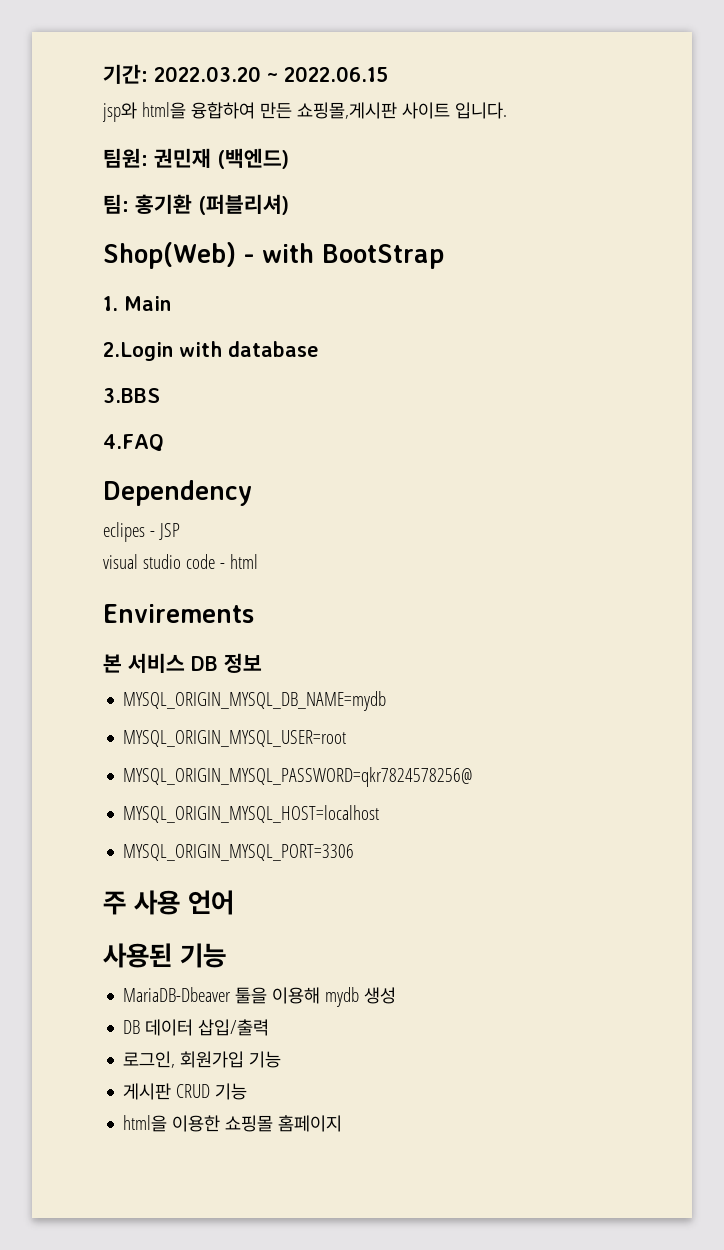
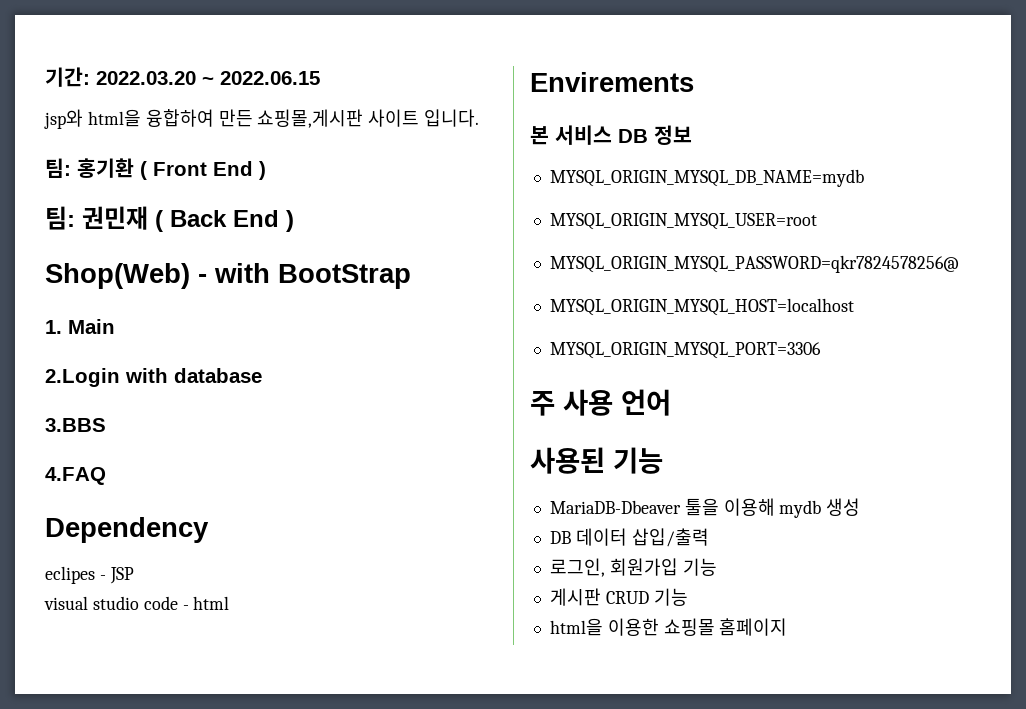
[103,148,289,169] [103,194,289,215] 팀원: 권민재 (백엔드) // 팀: 홍기환 (퍼블리셔) -> [45,158,266,180] [45,206,294,232] 팀: 홍기환 ( Front End ) // 팀: 권민재 ( Back End )

